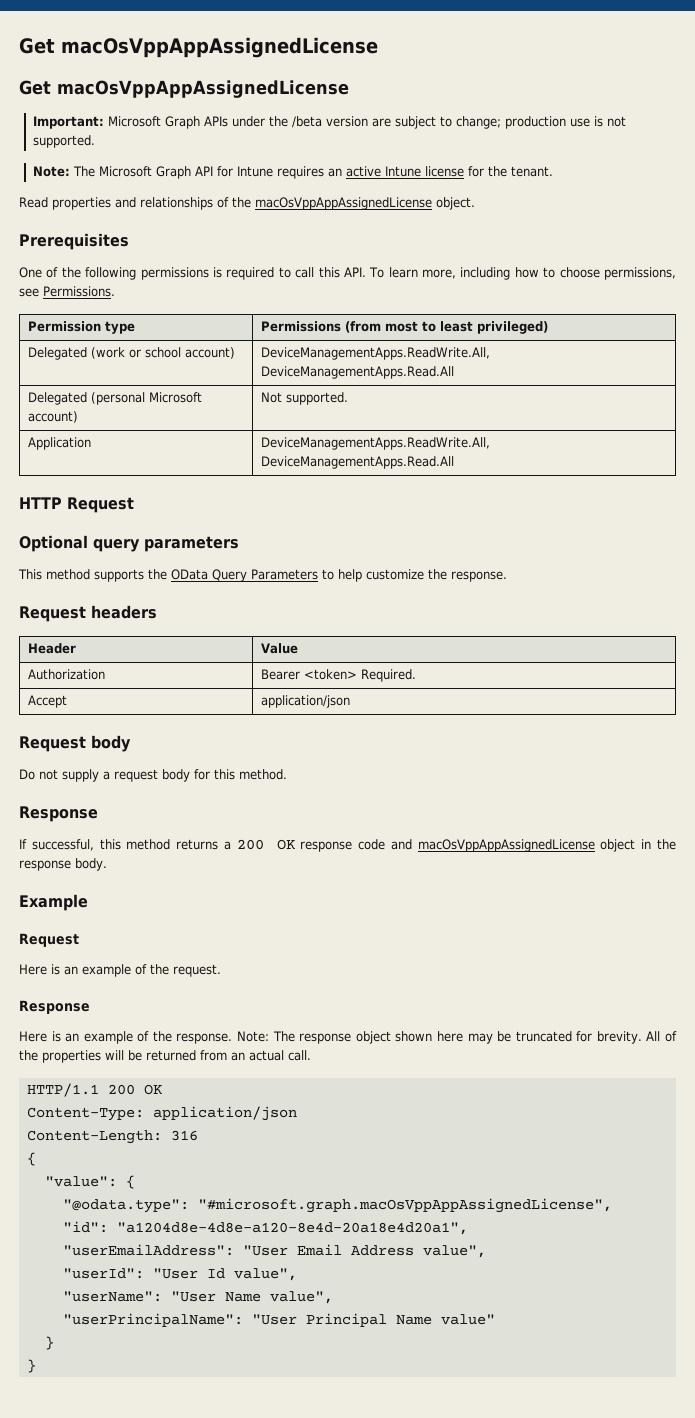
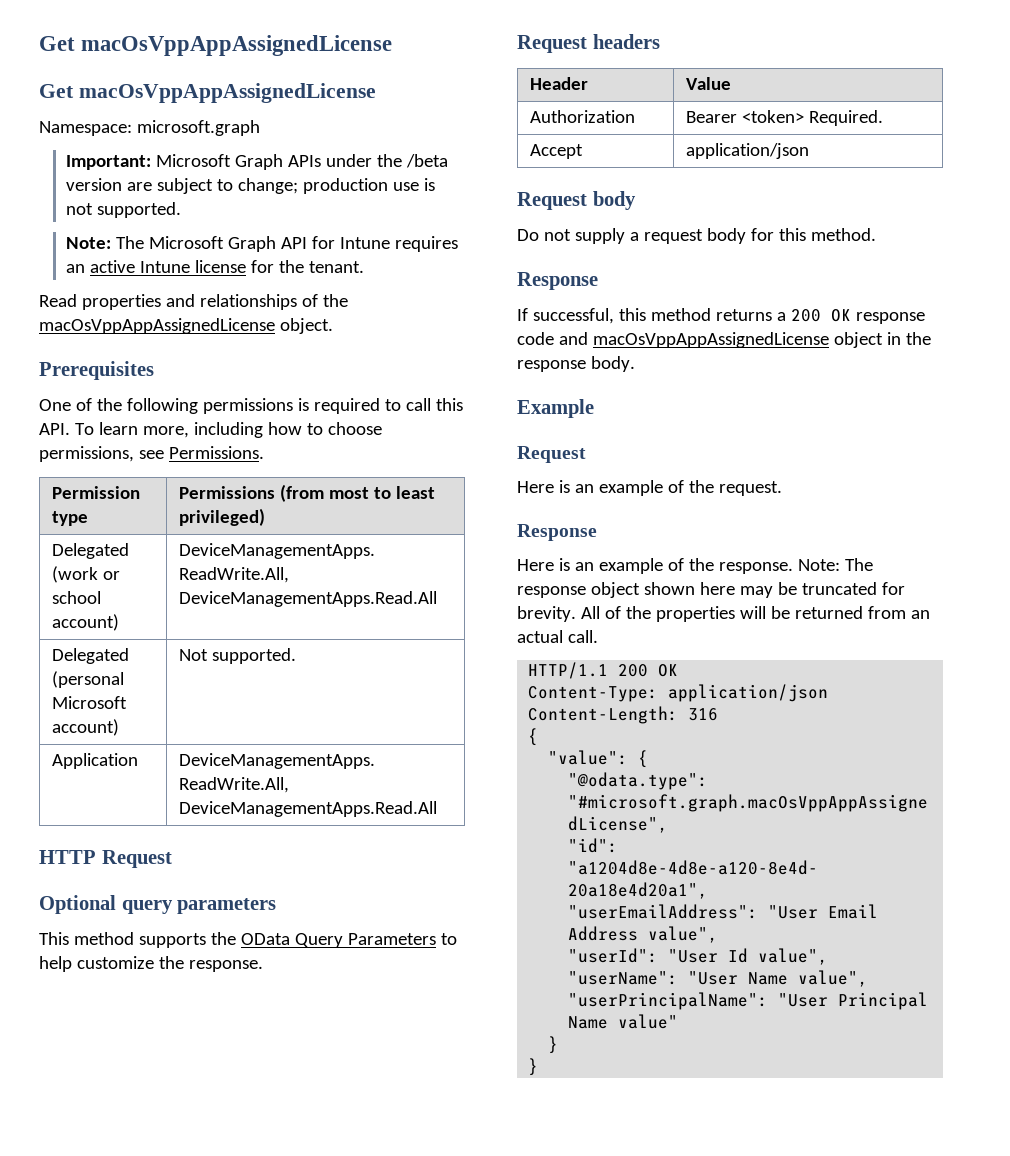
(349, 89) none -> [39,120,260,136] // Namespace: microsoft.graph

